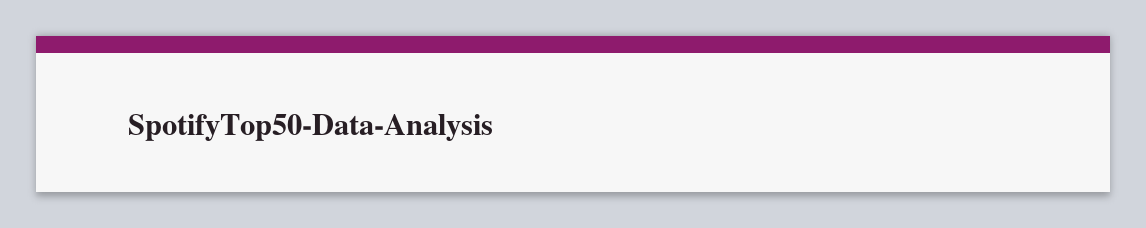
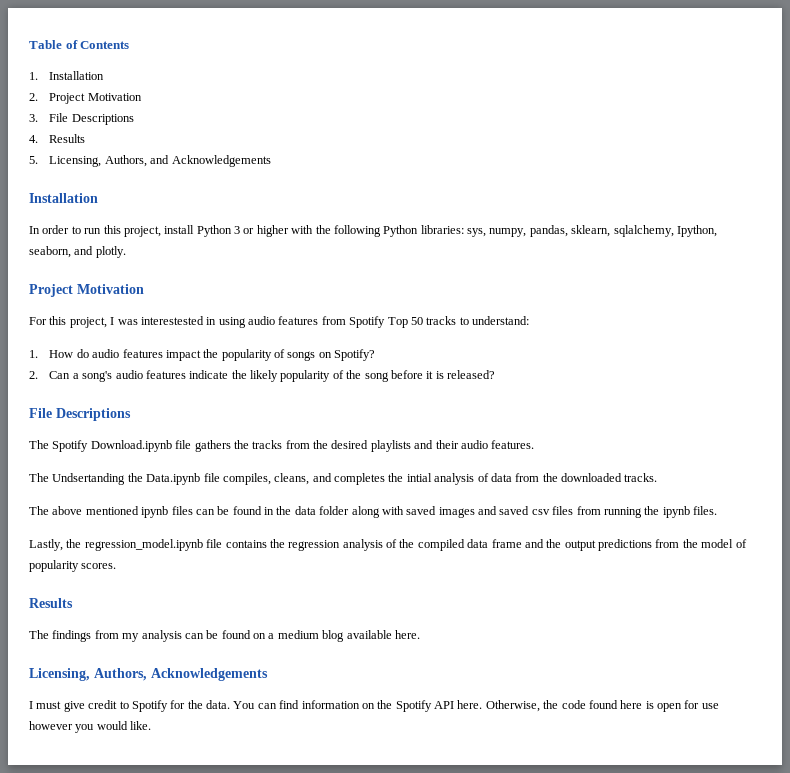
[128,114,493,141] SpotifyTop50-Data-Analysis -> [29,40,130,49] [29,71,105,80] [29,93,142,104] [29,113,134,125] [29,134,86,143] [29,155,271,167] [29,193,98,203] [29,225,717,237] [29,246,126,258] [29,284,144,297] [29,316,529,328] [29,349,376,361] [29,370,496,382] [29,408,131,421] [29,440,535,452] [29,473,658,485] [29,506,717,518] [29,539,747,551] [29,560,117,572] [29,598,73,608] [29,630,420,642] [29,668,268,681] [29,700,719,712] [29,721,152,733] Table of Contents // 1. Installation // 2. Project Motivation // 3. File Descriptions // 4. Results // 5. Licensing, Authors, and Acknowledgements // Installation // In order to run this project, install Python 3 or higher with the following Python libraries: sys, numpy, pandas, sklearn, sqlalchemy, Ipython, seaborn, and plotly. // Project Motivation // For this project, I was interestested in using audio features from Spotify Top 50 tracks to understand: // 1. How do audio features impact the popularity of songs on Spotify? // 2. Can a song's audio features indicate the likely popularity of the song before it is released? // File Descriptions // The Spotify Download.ipynb file gathers the tracks from the desired playlists and their audio features. // The Undsertanding the Data.ipynb file compiles, cleans, and completes the intial analysis of data from the downloaded tracks. // The above mentioned ipynb files can be found in the data folder along with saved images and saved csv files from running the ipynb files. // Lastly, the regression_model.ipynb file contains the regression analysis of the compiled data frame and the output predictions from the model of popularity scores. // Results // The findings from my analysis can be found on a medium blog available here. // Licensing, Authors, Acknowledgements // I must give credit to Spotify for the data. You can find information on the Spotify API here. Otherwise, the code found here is open for use however you would like.

